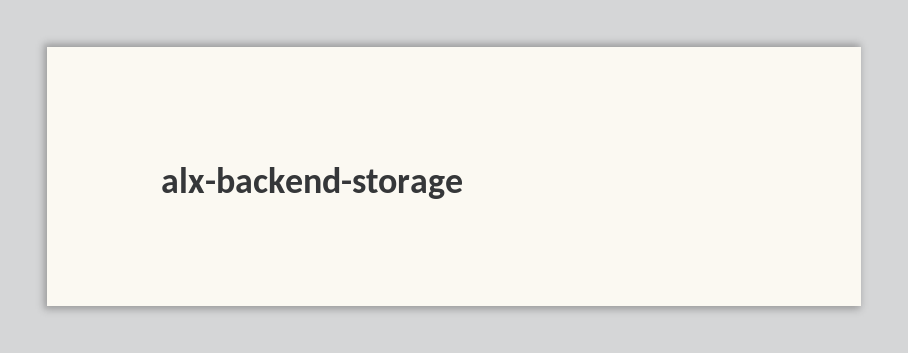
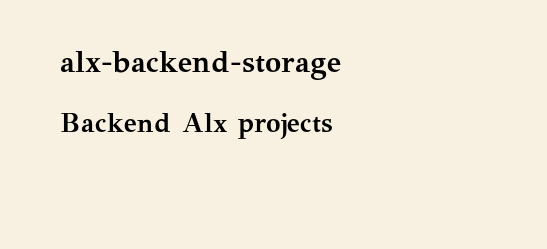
(463, 183) none -> [60,113,333,139] // Backend Alx projects

